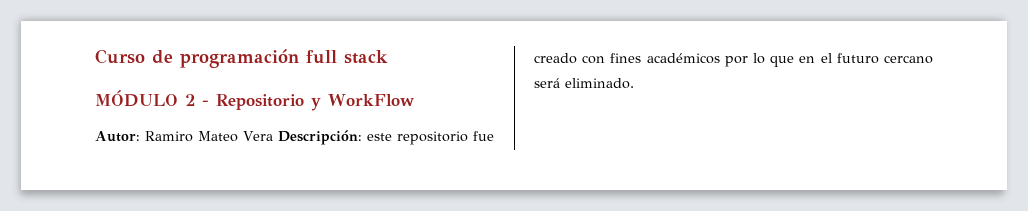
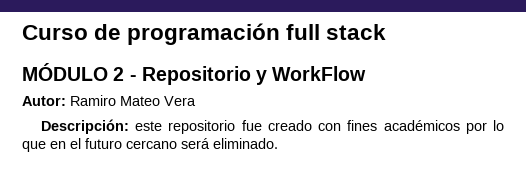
(274, 136) none -> (196, 101) //

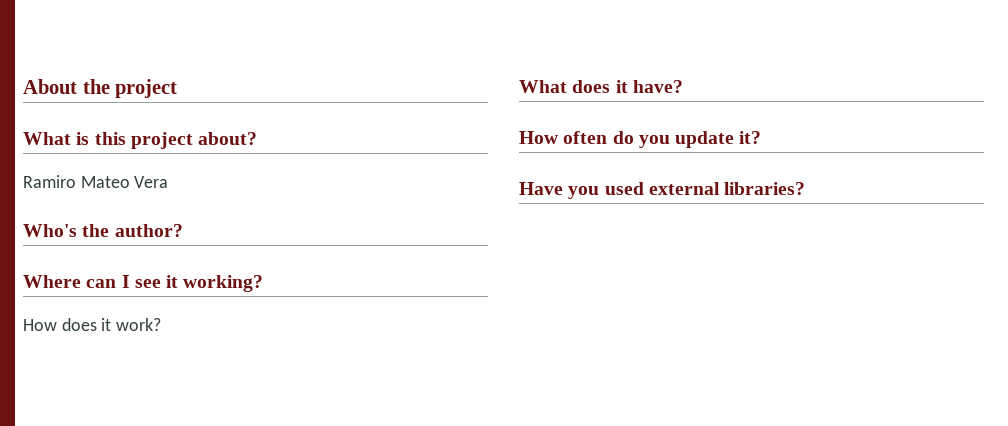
[22,23,387,45] [22,63,367,85] [22,95,196,106] [41,119,504,134] [22,138,278,152] Curso de programación full stack // MÓDULO 2 - Repositorio y WorkFlow // Autor: Ramiro Mateo Vera // Descripción: este repositorio fue creado con fines académicos por lo que en el futuro cercano será eliminado. -> [23,79,178,98] [23,132,258,149] [23,175,169,188] [23,224,183,237] [23,275,264,292] [23,318,162,331] [519,80,683,93] [519,131,762,148] [519,182,806,199] About the project // What is this project about? // Ramiro Mateo Vera // Who's the author? // Where can I see it working? // How does it work? // What does it have? // How often do you update it? // Have you used external libraries?

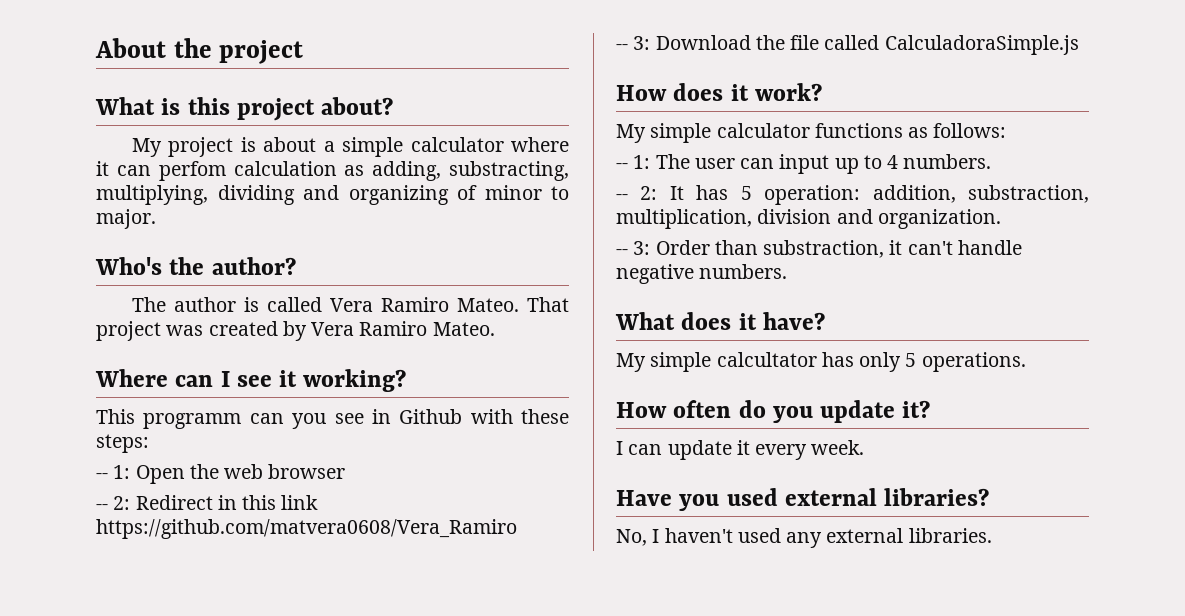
[23,175,169,188] [23,224,183,237] Ramiro Mateo Vera // Who's the author? -> [131,137,569,157] [96,161,569,181] [96,185,569,205] [96,209,156,229] [95,257,296,275] [131,297,569,312] [96,321,495,341] My project is about a simple calculator where it can perfom calculation as adding, substracting, multiplying, dividing and organizing of minor to major. // Who's the author? // The author is called Vera Ramiro Mateo. That project was created by Vera Ramiro Mateo.
[23,318,162,331] [519,80,683,93] How does it work? // What does it have? -> [96,409,569,429] [96,434,149,453] [96,464,346,484] [96,495,319,510] [96,519,517,539] [616,35,1079,55] [616,83,822,101] [616,123,1007,143] [616,154,992,174] [616,185,1089,205] [616,209,1001,229] [616,240,1022,258] [616,264,788,284] [615,312,825,330] [616,352,1026,372] This programm can you see in Github with these steps: // -- 1: Open the web browser // -- 2: Redirect in this link https://github.com/matvera0608/Vera_Ramiro // -- 3: Download the file called CalculadoraSimple.js // How does it work? // My simple calculator functions as follows: // -- 1: The user can input up to 4 numbers. // -- 2: It has 5 operation: addition, substraction, multiplication, division and organization. // -- 3: Order than substraction, it can't handle negative numbers. // What does it have? // My simple calcultator has only 5 operations.
(762, 137) none -> [616,440,865,460] // I can update it every week.
(806, 188) none -> [616,528,992,548] // No, I haven't used any external libraries.

